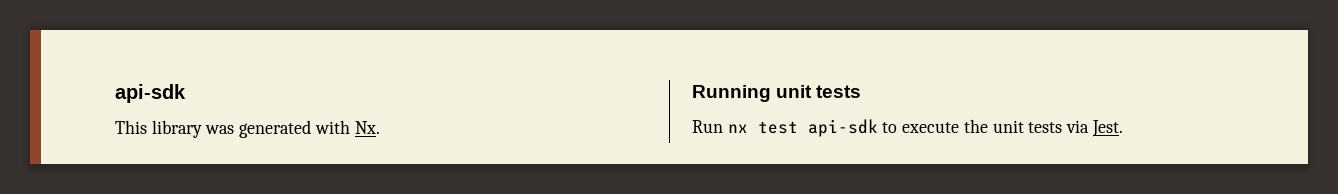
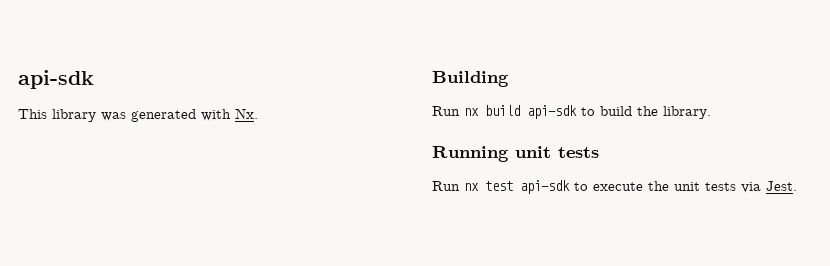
(380, 127) none -> [432,71,509,87] [432,105,711,119] // Building // Run nx build api-sdk to build the library.

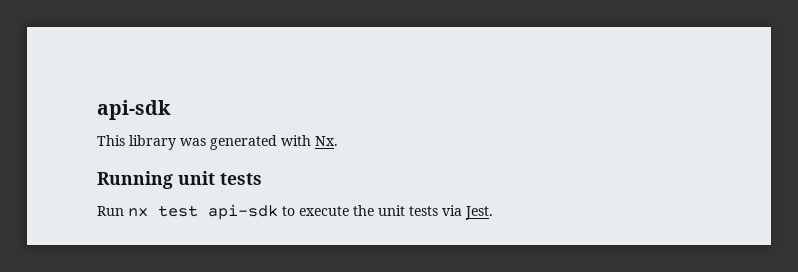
[432,71,509,87] [432,105,711,119] // Building // Run nx build api-sdk to build the library. -> (338, 141) none

